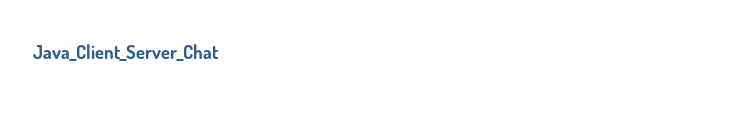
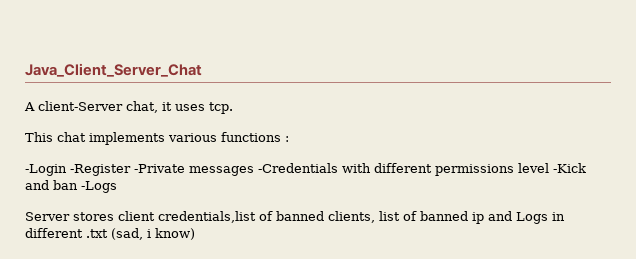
(219, 52) none -> [24,101,233,114] [25,132,289,145] [25,163,586,176] [25,180,117,193] [25,211,565,224] [25,228,195,240] // A client-Server chat, it uses tcp. // This chat implements various functions : // -Login -Register -Private messages -Credentials with different permissions level -Kick and ban -Logs // Server stores client credentials,list of banned clients, list of banned ip and Logs in different .txt (sad, i know)

